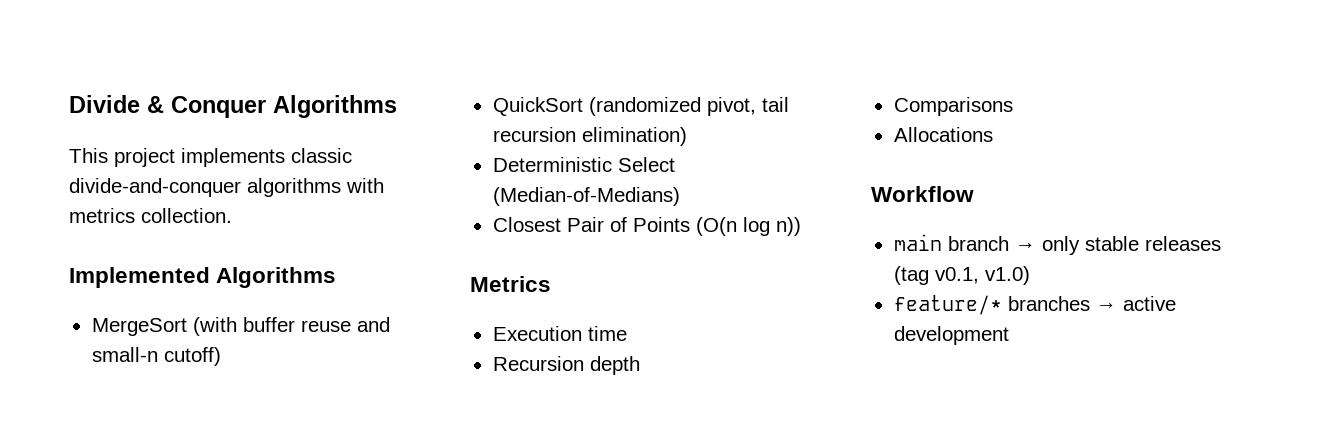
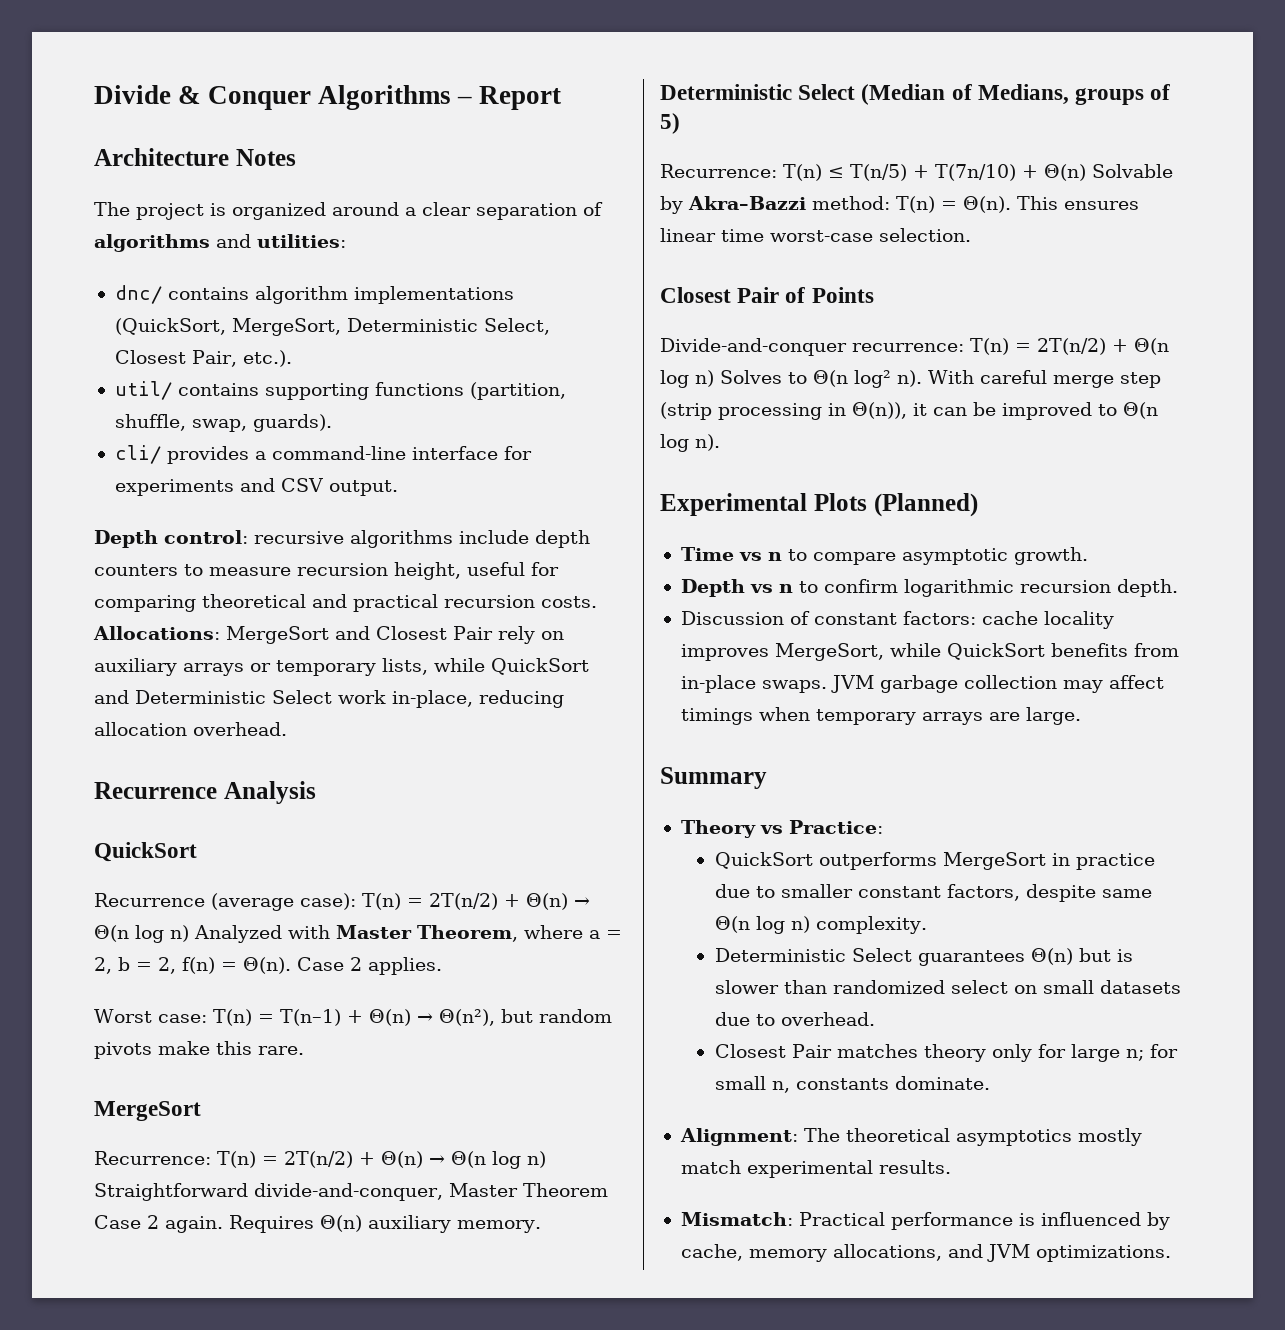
[69,148,352,167] [69,178,384,197] [69,208,232,223] [69,267,337,288] [91,317,390,336] [91,347,221,366] [492,97,789,116] [492,127,687,146] [492,157,675,172] [492,187,680,206] [492,217,801,236] [470,276,551,292] [492,326,627,341] [492,356,640,375] [893,97,1013,116] [893,127,993,142] [871,186,974,202] [893,234,1221,255] [893,266,1030,285] [893,295,1176,315] [893,326,1009,345] // This project implements classic divide-and-conquer algorithms with metrics collection. // Implemented Algorithms // MergeSort (with buffer reuse and small-n cutoff) // QuickSort (randomized pivot, tail recursion elimination) // Deterministic Select (Median-of-Medians) // Closest Pair of Points (O(n log n)) // Metrics // Execution time // Recursion depth // Comparisons // Allocations // Workflow // main branch → only stable releases (tag v0.1, v1.0) // feature/* branches → active development -> [457,86,562,110] [94,148,296,166] [94,202,603,220] [94,234,346,252] [114,285,514,304] [114,318,550,336] [114,350,292,367] [114,381,566,400] [114,414,332,432] [114,445,532,464] [114,478,398,496] [94,530,590,548] [94,562,559,580] [94,594,597,612] [93,626,564,644] [94,658,589,676] [94,690,564,708] [94,722,287,736] [94,781,316,804] [94,842,197,862] [94,893,590,911] [94,925,622,943] [94,957,442,975] [94,1009,612,1026] [94,1041,304,1059] [94,1101,201,1121] [94,1151,546,1169] [94,1183,608,1201] [94,1215,541,1233] [660,84,1171,105] [660,113,680,134] [660,164,1173,181] [660,196,1139,214] [660,228,971,242] [660,287,874,303] [660,338,1169,356] [660,370,1161,388] [660,402,1158,420] [660,434,720,452] [660,493,978,517] [680,547,1088,565] [680,579,1178,597] [680,611,1114,629] [680,643,1179,661] [680,675,1164,693] [680,707,1081,725] [660,767,767,789] [680,820,883,838] [714,852,1155,870] [714,884,1152,902] [714,916,927,934] [714,948,1133,966] [714,980,1181,994] [714,1012,875,1026] [714,1044,1178,1062] [714,1076,990,1093] [679,1128,1142,1146] [680,1160,951,1178] [680,1212,1170,1230] [680,1244,1171,1262] – Report // Architecture Notes // The project is organized around a clear separation of algorithms and utilities: // dnc/ contains algorithm implementations (QuickSort, MergeSort, Deterministic Select, Closest Pair, etc.). // util/ contains supporting functions (partition, shuffle, swap, guards). // cli/ provides a command-line interface for experiments and CSV output. // Depth control: recursive algorithms include depth counters to measure recursion height, useful for comparing theoretical and practical recursion costs. Allocations: MergeSort and Closest Pair rely on auxiliary arrays or temporary lists, while QuickSort and Deterministic Select work in-place, reducing allocation overhead. // Recurrence Analysis // QuickSort // Recurrence (average case): T(n) = 2T(n/2) + Θ(n) → Θ(n log n) Analyzed with Master Theorem, where a = 2, b = 2, f(n) = Θ(n). Case 2 applies. // Worst case: T(n) = T(n–1) + Θ(n) → Θ(n²), but random pivots make this rare. // MergeSort // Recurrence: T(n) = 2T(n/2) + Θ(n) → Θ(n log n) Straightforward divide-and-conquer, Master Theorem Case 2 again. Requires Θ(n) auxiliary memory. // Deterministic Select (Median of Medians, groups of 5) // Recurrence: T(n) ≤ T(n/5) + T(7n/10) + Θ(n) Solvable by Akra–Bazzi method: T(n) = Θ(n). This ensures linear time worst-case selection. // Closest Pair of Points // Divide-and-conquer recurrence: T(n) = 2T(n/2) + Θ(n log n) Solves to Θ(n log² n). With careful merge step (strip processing in Θ(n)), it can be improved to Θ(n log n). // Experimental Plots (Planned) // Time vs n to compare asymptotic growth. // Depth vs n to confirm logarithmic recursion depth. // Discussion of constant factors: cache locality improves MergeSort, while QuickSort benefits from in-place swaps. JVM garbage collection may affect timings when temporary arrays are large. // Summary // Theory vs Practice: // QuickSort outperforms MergeSort in practice due to smaller constant factors, despite same Θ(n log n) complexity. // Deterministic Select guarantees Θ(n) but is slower than randomized select on small datasets due to overhead. // Closest Pair matches theory only for large n; for small n, constants dominate. // Alignment: The theoretical asymptotics mostly match experimental results. // Mismatch: Practical performance is influenced by cache, memory allocations, and JVM optimizations.

